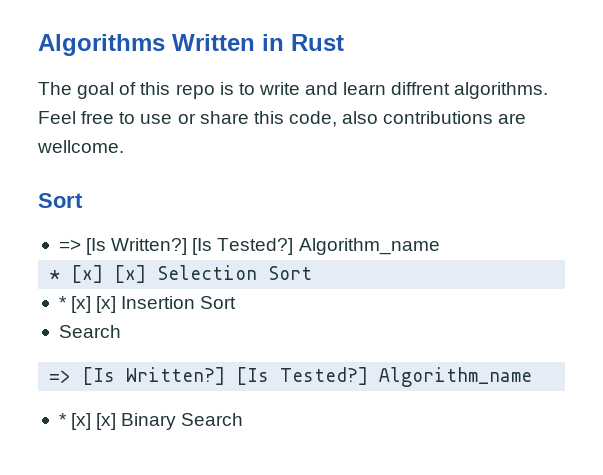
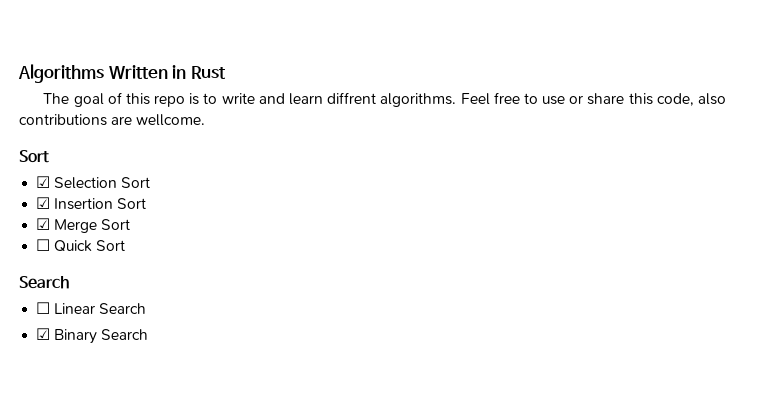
[58,238,440,255] [49,265,147,283] => [Is Written?] [Is Tested?] Algorithm_name // * [x] [x] -> [36,176,51,188] ☑
[58,296,117,313] * [x] [x] -> [36,197,51,209] ☑
[58,325,121,338] [49,367,533,387] [58,413,117,430] Search // => [Is Written?] [Is Tested?] Algorithm_name // * [x] [x] -> [36,218,131,233] [36,239,126,252] [19,276,69,289] [36,302,147,314] [36,328,51,340] ☑ Merge Sort // ☐ Quick Sort // Search // ☐ Linear Search // ☑

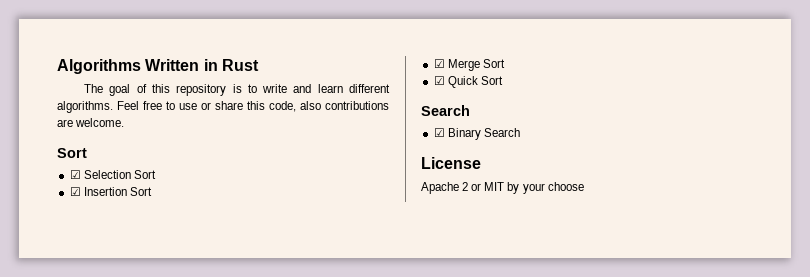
[154,95,186,107] repo -> [176,84,227,96] repository
[327,92,377,104] diffrent -> [349,84,391,93] different
[136,114,206,126] wellcome. -> [75,118,125,127] welcome.
[36,239,51,251] ☐ -> [433,76,445,85] ☑
[36,302,147,314] // ☐ Linear Search -> (470, 110) none
(149, 334) none -> [421,157,481,169] [421,182,584,194] // License // Apache 2 or MIT by your choose

